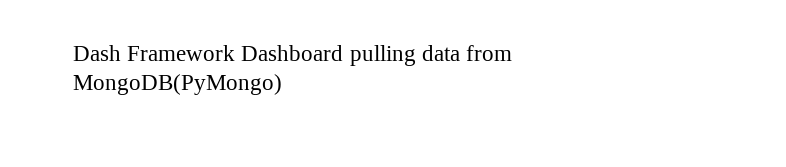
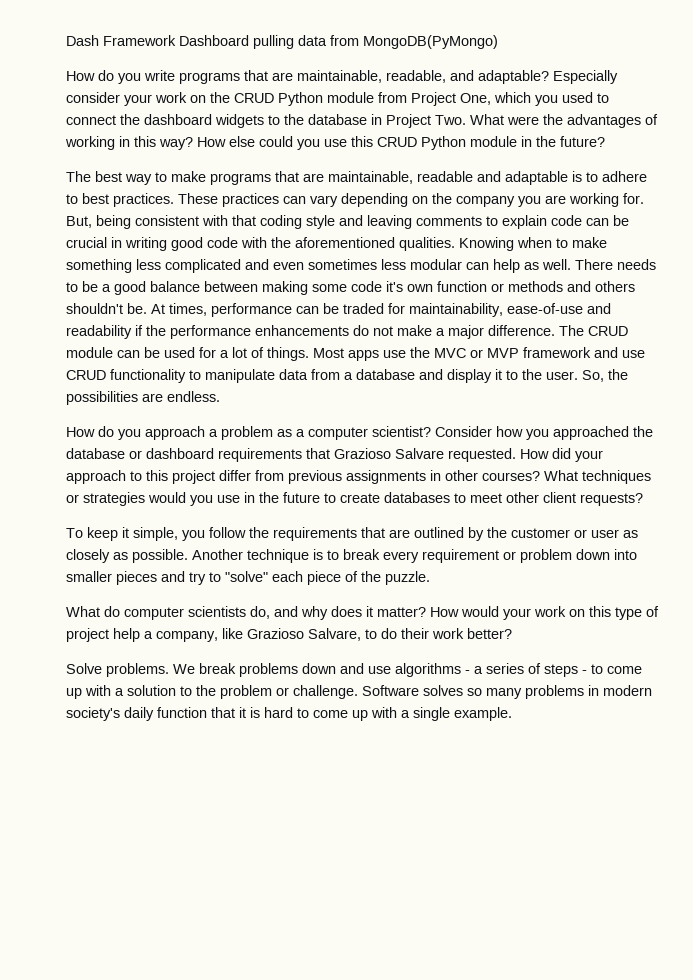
(282, 84) none -> [66,70,618,84] [66,92,609,106] [66,114,658,128] [65,136,605,150] [66,171,647,185] [66,193,644,207] [66,215,629,229] [66,237,607,251] [66,259,656,273] [66,281,635,295] [66,303,611,317] [66,325,628,339] [66,347,645,361] [66,369,628,383] [66,391,220,405] [66,426,653,440] [66,448,603,462] [66,470,651,484] [66,492,643,506] [66,527,638,541] [66,549,637,563] [66,571,430,585] [66,606,659,620] [66,628,512,642] [66,663,642,677] [66,685,652,699] [66,707,512,721] // How do you write programs that are maintainable, readable, and adaptable? Especially consider your work on the CRUD Python module from Project One, which you used to connect the dashboard widgets to the database in Project Two. What were the advantages of working in this way? How else could you use this CRUD Python module in the future? // The best way to make programs that are maintainable, readable and adaptable is to adhere to best practices. These practices can vary depending on the company you are working for. But, being consistent with that coding style and leaving comments to explain code can be crucial in writing good code with the aforementioned qualities. Knowing when to make something less complicated and even sometimes less modular can help as well. There needs to be a good balance between making some code it's own function or methods and others shouldn't be. At times, performance can be traded for maintainability, ease-of-use and readability if the performance enhancements do not make a major difference. The CRUD module can be used for a lot of things. Most apps use the MVC or MVP framework and use CRUD functionality to manipulate data from a database and display it to the user. So, the possibilities are endless. // How do you approach a problem as a computer scientist? Consider how you approached the database or dashboard requirements that Grazioso Salvare requested. How did your approach to this project differ from previous assignments in other courses? What techniques or strategies would you use in the future to create databases to meet other client requests? // To keep it simple, you follow the requirements that are outlined by the customer or user as closely as possible. Another technique is to break every requirement or problem down into smaller pieces and try to "solve" each piece of the puzzle. // What do computer scientists do, and why does it matter? How would your work on this type of project help a company, like Grazioso Salvare, to do their work better? // Solve problems. We break problems down and use algorithms - a series of steps - to come up with a solution to the problem or challenge. Software solves so many problems in modern society's daily function that it is hard to come up with a single example.

